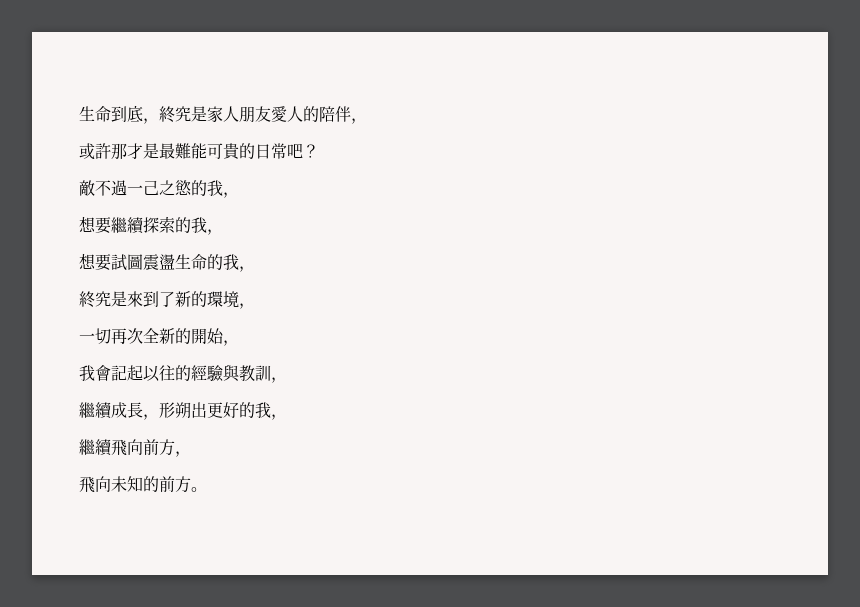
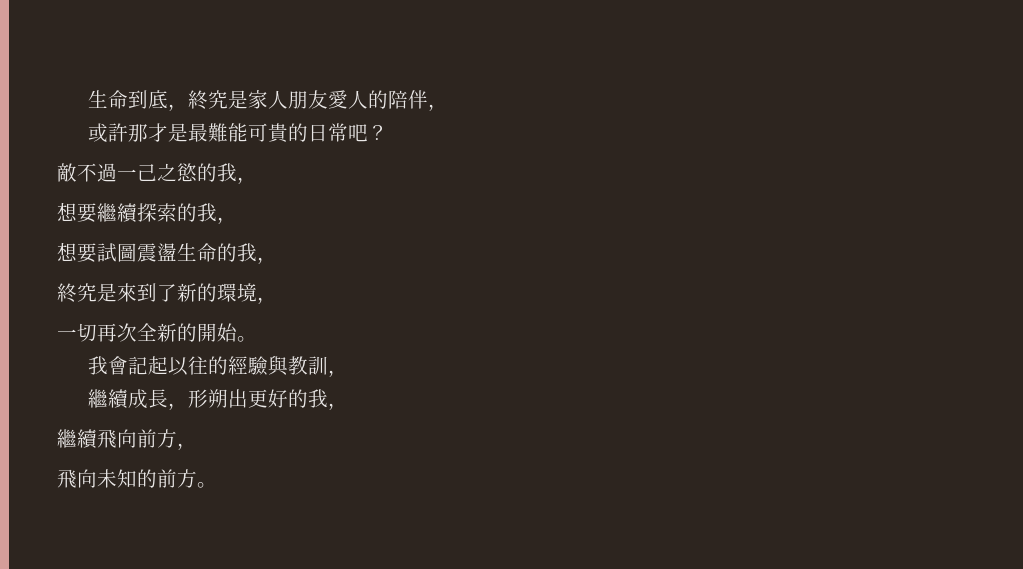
[223,340,239,346] ， -> [237,336,257,342] 。

